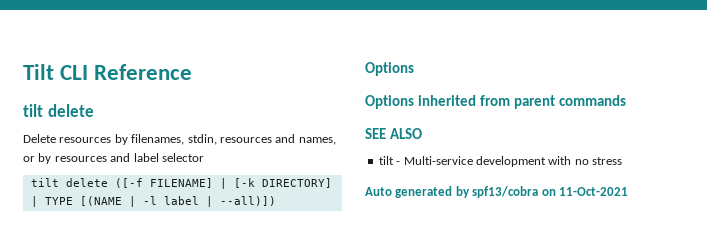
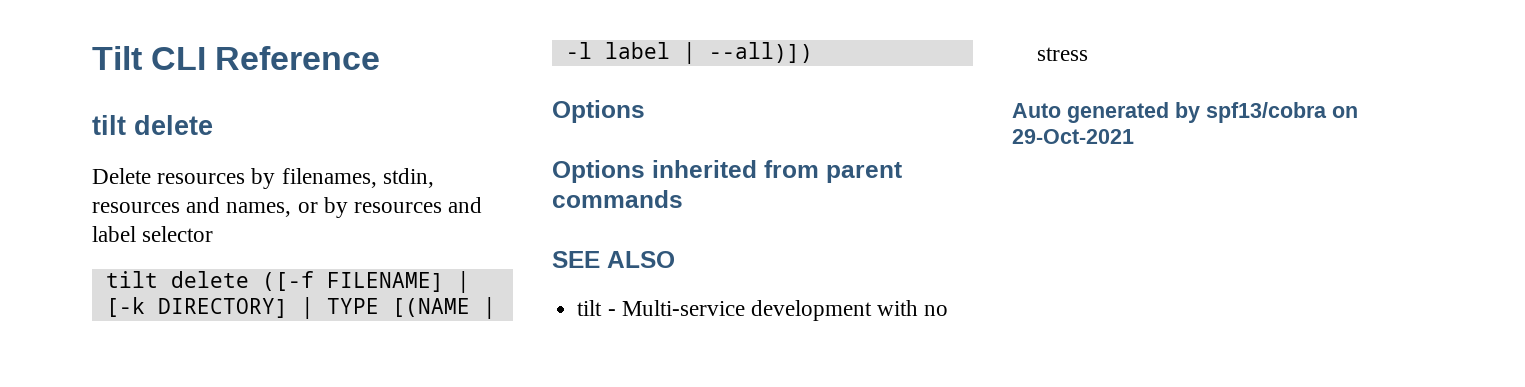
[558,187,628,196] 11-Oct-2021 -> [1012,129,1134,144] 29-Oct-2021

